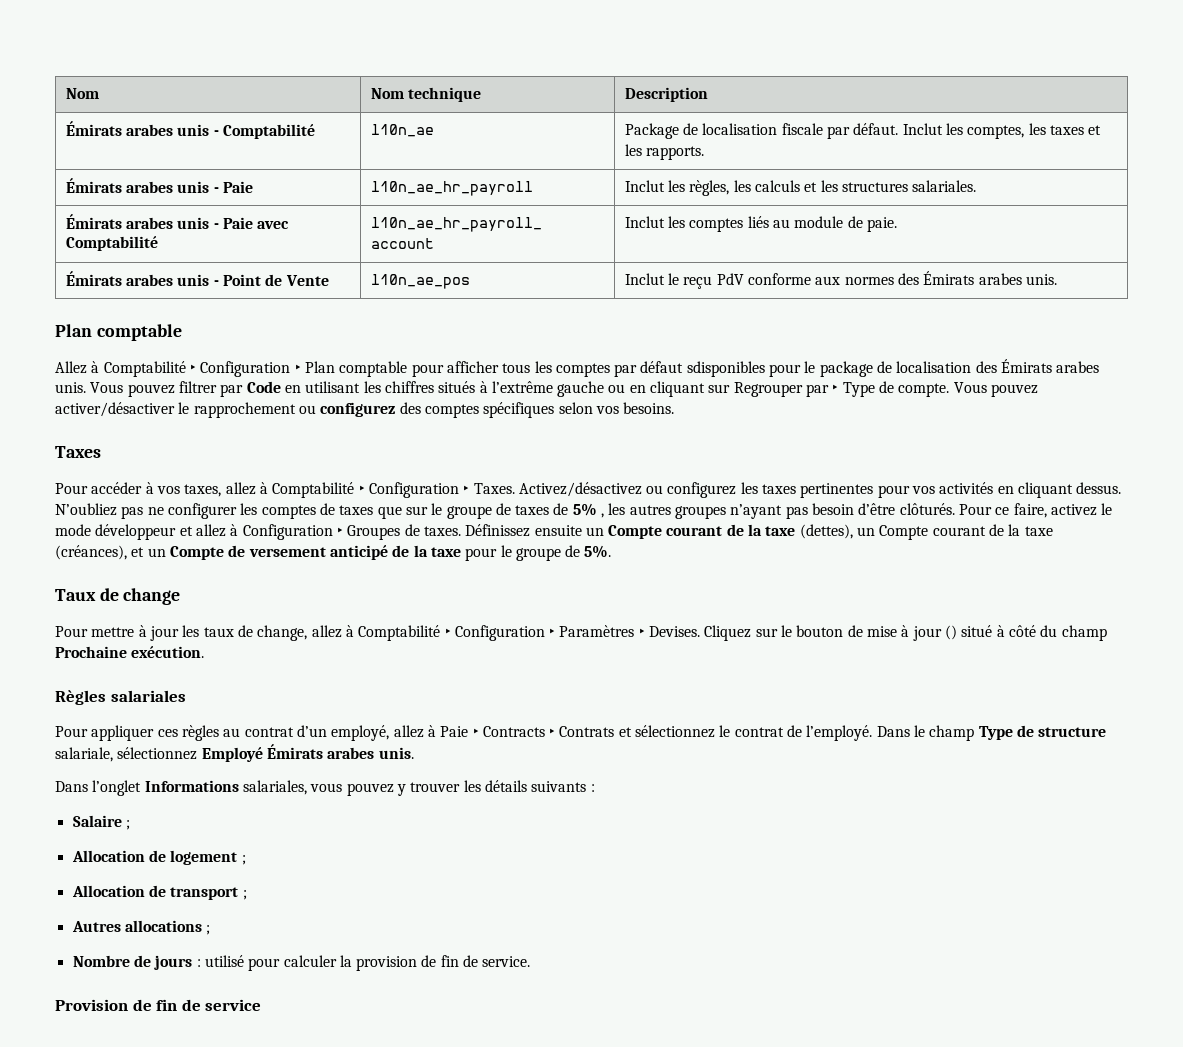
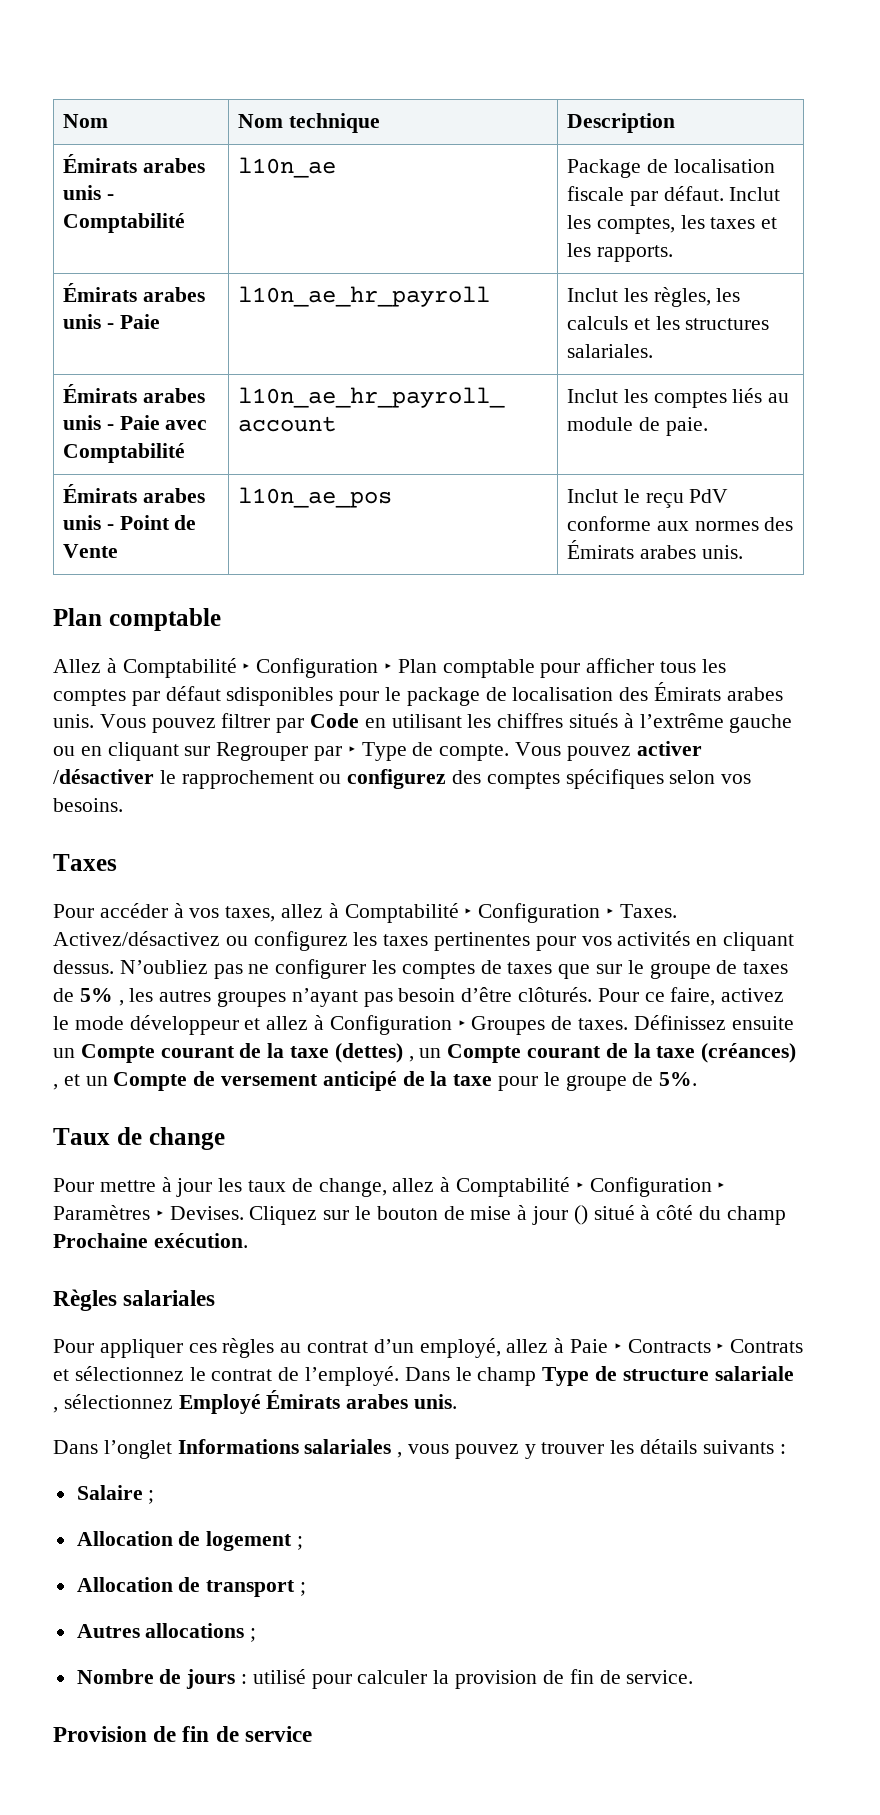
[55,402,175,417] activer/désactiver -> [636,741,702,756] [53,769,154,784] activer /désactiver
[799,524,1053,540] [55,545,127,560] (dettes), un Compte courant de la taxe (créances), -> [334,1043,797,1063] [53,1084,58,1090] (dettes) , un Compte courant de la taxe (créances) ,
[55,747,113,762] salariale, -> [714,1366,794,1381] [53,1407,58,1413] salariale ,
[242,780,307,795] salariales, -> [304,1439,403,1458] salariales ,

